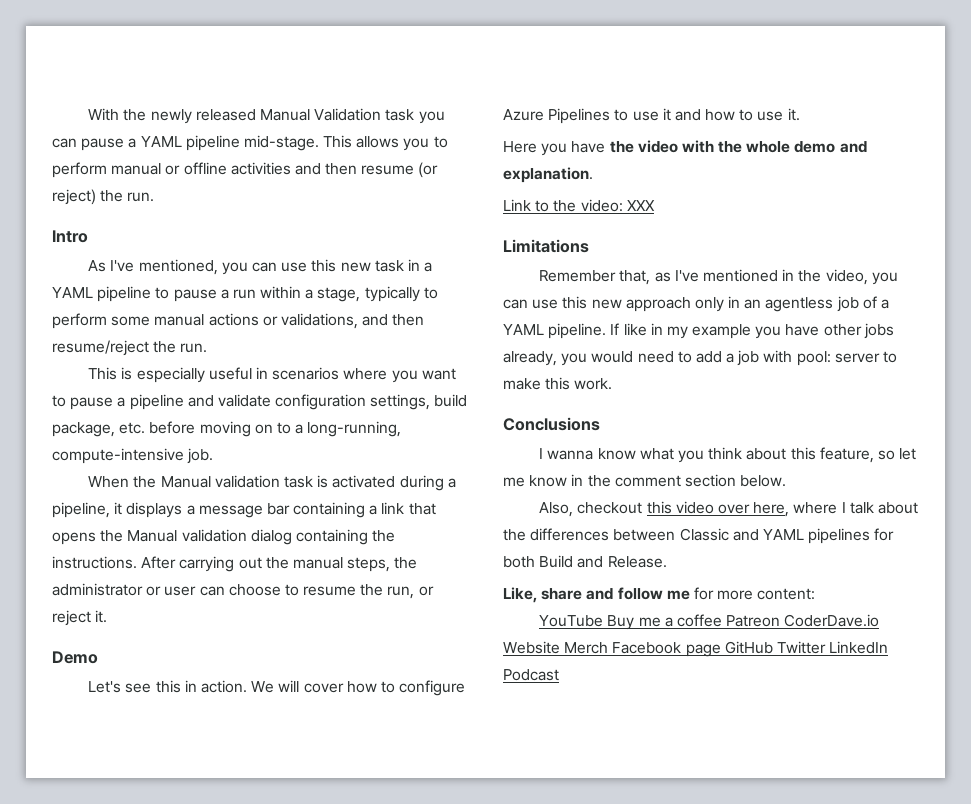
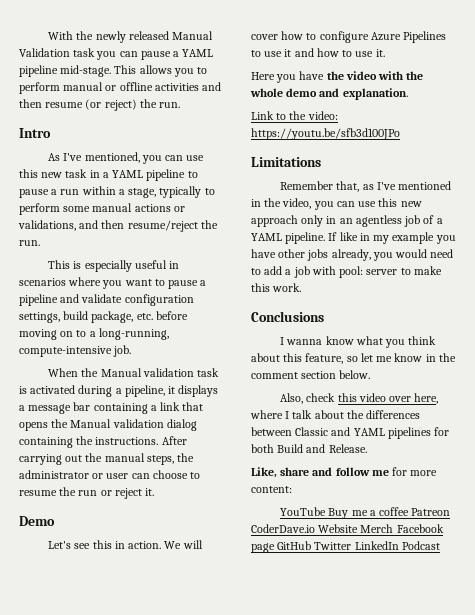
[387,586,415,599] run, -> [78,490,98,496] run
[626,200,655,211] XXX -> [251,128,400,140] https://youtu.be/sfb3d100JPo
[577,502,643,514] checkout -> [306,393,336,402] check

